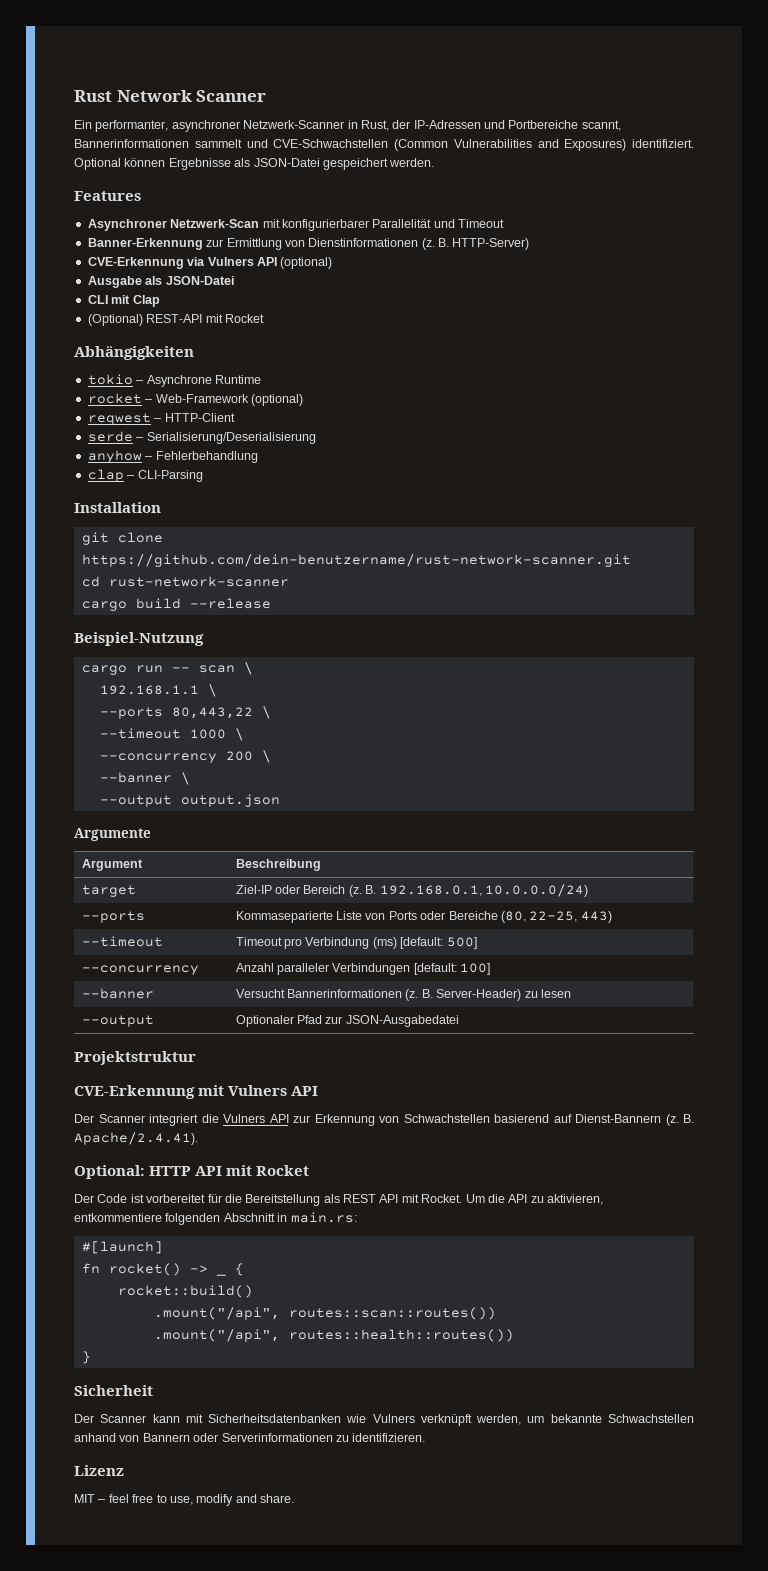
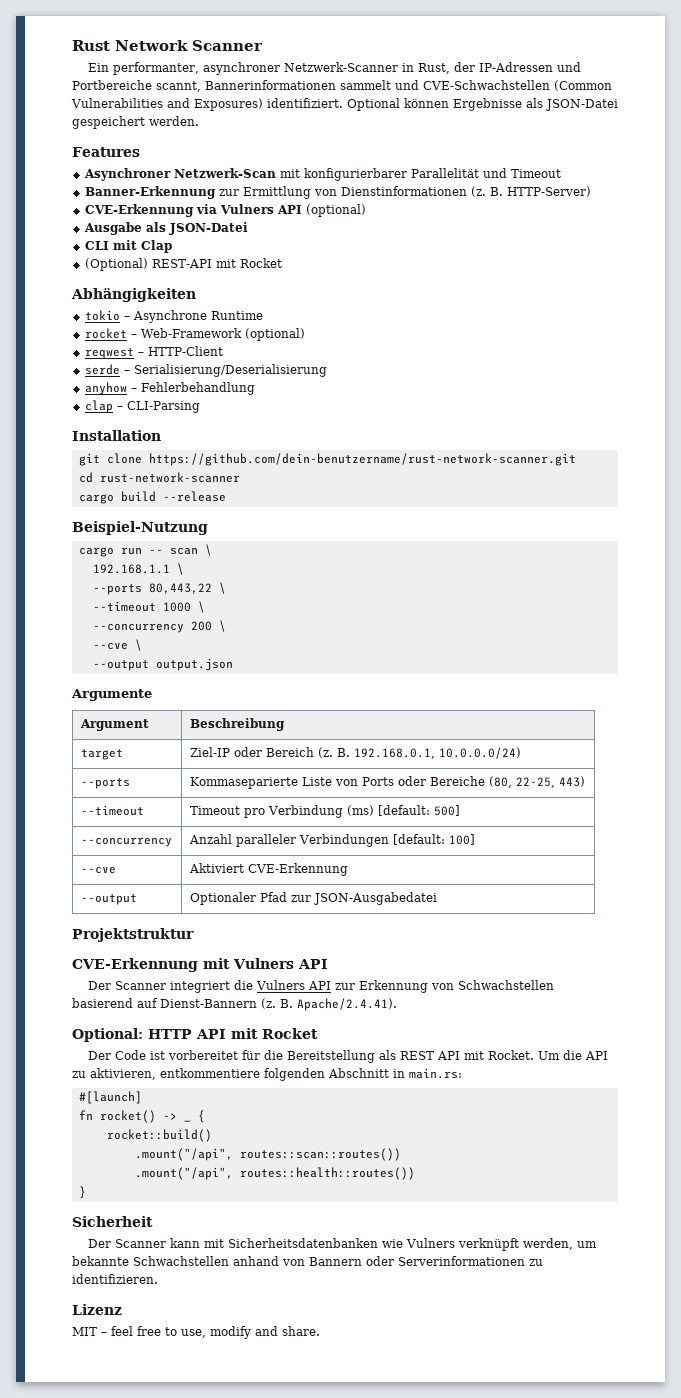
[99,772,172,783] --banner -> [92,642,128,650] --cve
[81,988,154,999] [235,989,571,1001] --banner | Versucht Bannerinformationen (z. B. Server-Header) zu lesen -> [80,866,116,874] [188,863,348,876] --cve | Aktiviert CVE-Erkennung

